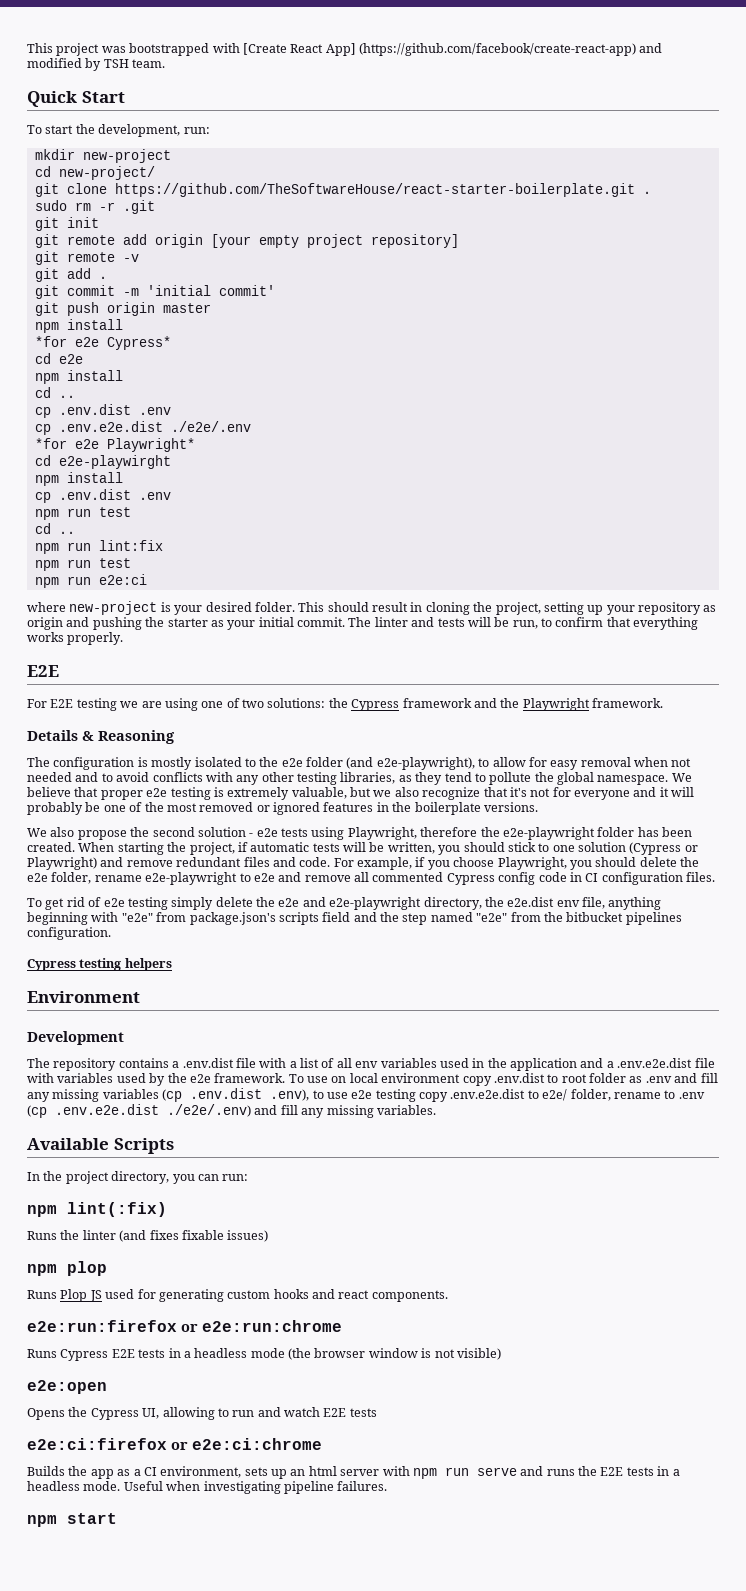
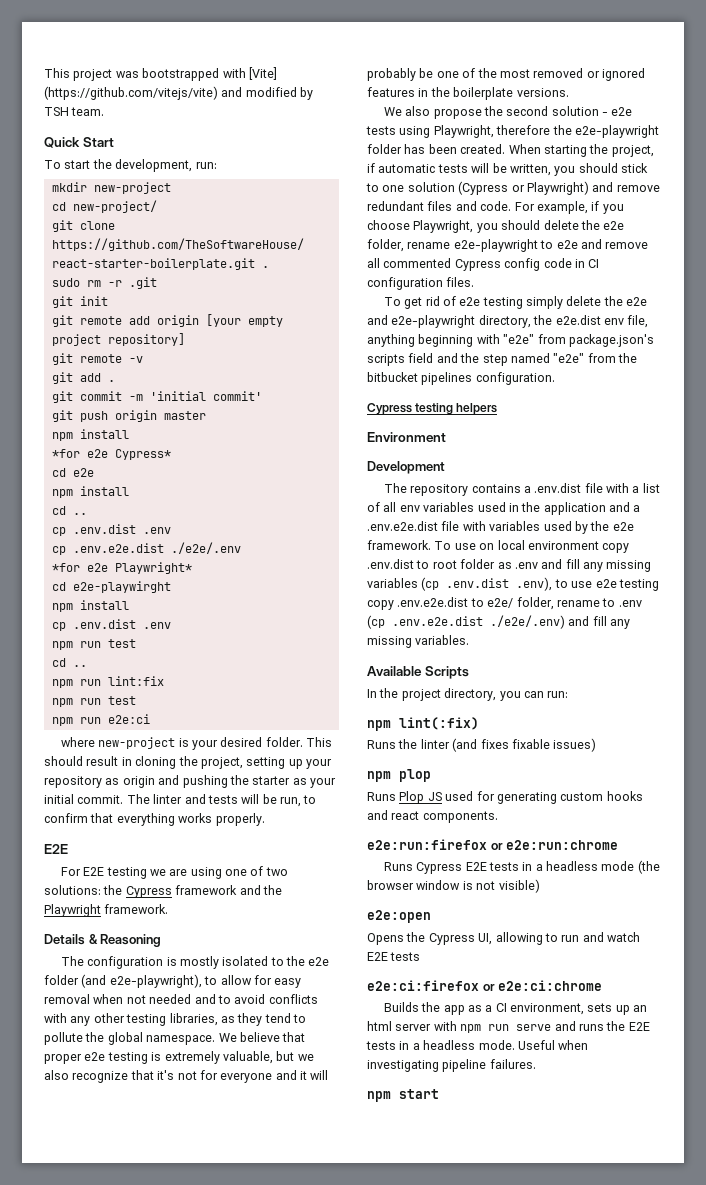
[242,43,636,56] [Create React App] (https://github.com/facebook/create-react-app) -> [248,67,277,80] [44,86,218,100] [Vite] (https://github.com/vitejs/vite)

